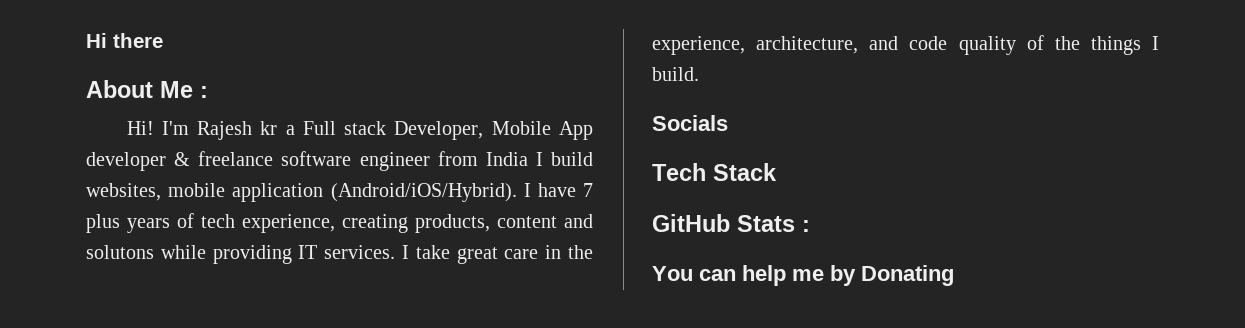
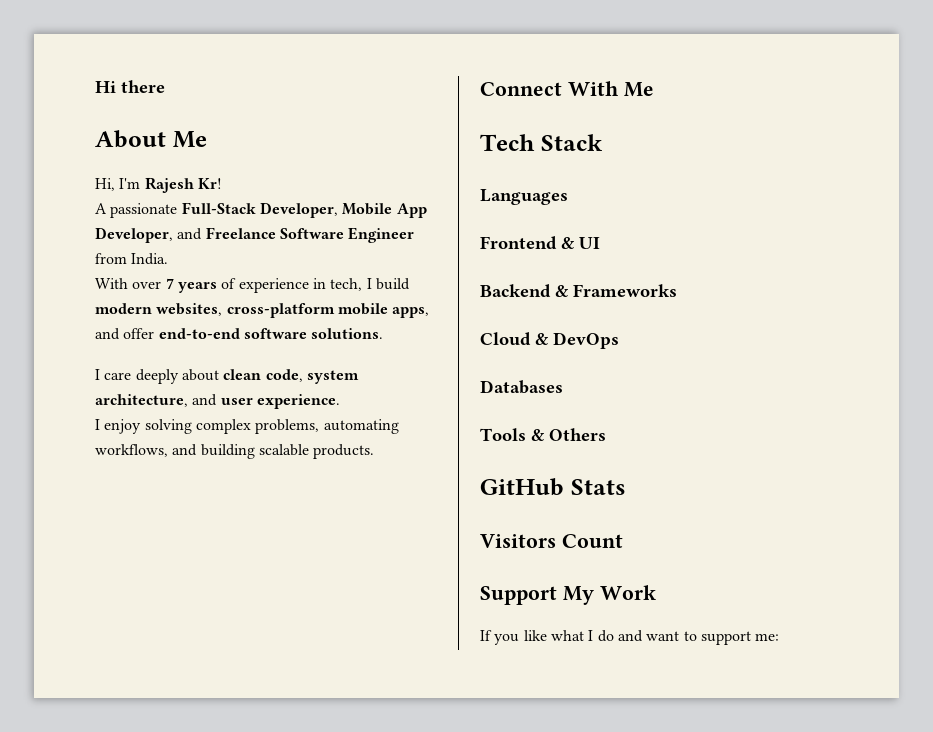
[200,86,208,98] [126,121,593,140] [86,151,593,171] [86,183,593,202] [86,213,593,233] [86,245,594,264] [652,35,1159,55] [652,67,699,81] [652,115,728,131] [652,163,777,181] [652,214,810,232] [652,265,954,286] : // Hi! I'm Rajesh kr a Full stack Developer, Mobile App developer & freelance software engineer from India I build websites, mobile application (Android/iOS/Hybrid). I have 7 plus years of tech experience, creating products, content and solutons while providing IT services. I take great care in the experience, architecture, and code quality of the things I build. // Socials // Tech Stack // GitHub Stats : // You can help me by Donating -> [95,177,222,193] [95,202,427,218] [95,227,415,243] [95,253,169,265] [95,278,410,293] [95,303,430,318] [95,328,384,340] [95,369,359,384] [95,394,340,409] [95,419,399,434] [95,444,375,459] [480,81,654,97] [480,134,603,151] [480,189,568,205] [480,236,600,250] [480,284,677,298] [480,332,619,349] [480,380,563,394] [480,428,606,441] [480,478,626,496] [480,534,623,548] [480,585,656,605] [480,630,780,645] // Hi, I'm Rajesh Kr! // A passionate Full-Stack Developer, Mobile App Developer, and Freelance Software Engineer from India. // With over 7 years of experience in tech, I build modern websites, cross-platform mobile apps, and offer end-to-end software solutions. // I care deeply about clean code, system architecture, and user experience. // I enjoy solving complex problems, automating workflows, and building scalable products. // Connect With Me // Tech Stack // Languages // Frontend & UI // Backend & Frameworks // Cloud & DevOps // Databases // Tools & Others // GitHub Stats // Visitors Count // Support My Work // If you like what I do and want to support me:

